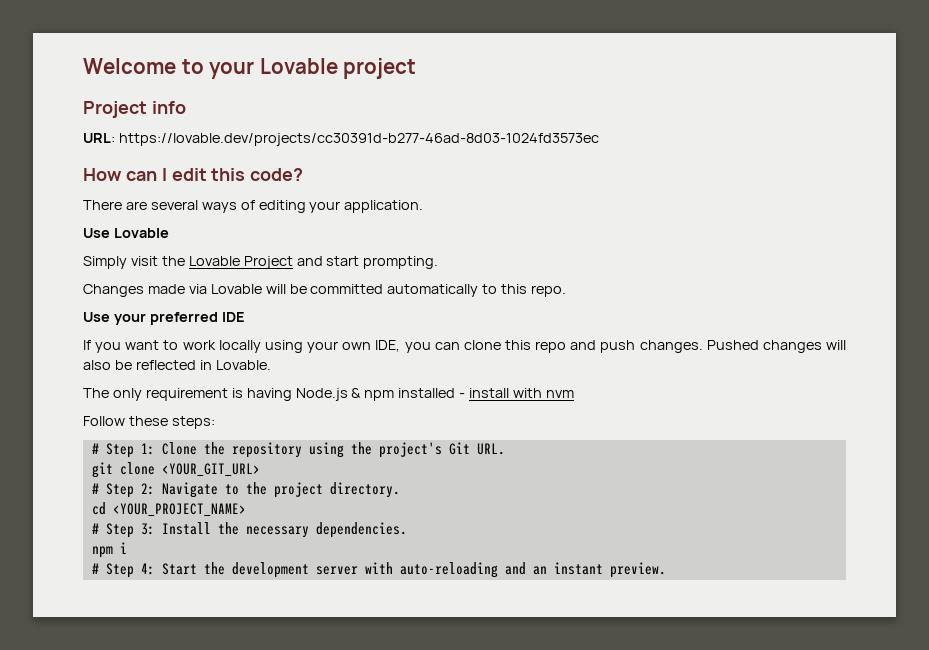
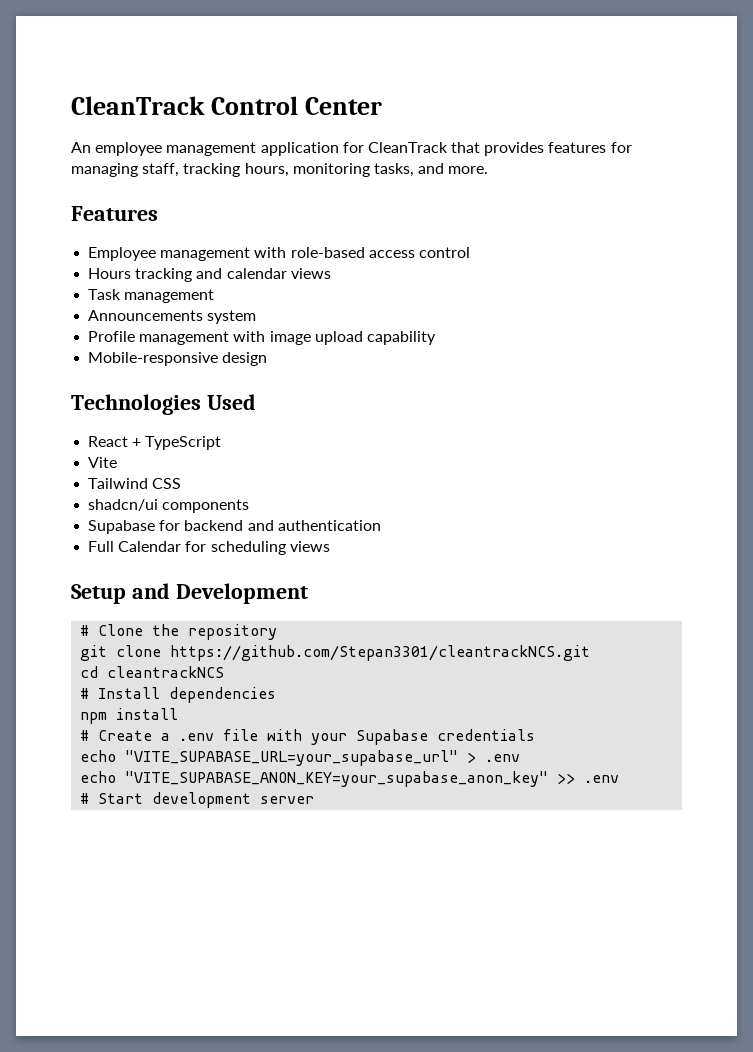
[83,58,417,79] [83,101,186,118] [83,133,599,146] [83,168,304,181] [83,200,424,213] [83,228,169,238] [83,256,439,269] [83,284,567,297] [83,312,244,325] [83,340,846,353] [83,360,271,370] [83,388,574,401] [83,416,215,429] [91,443,155,458] Welcome to your Lovable project // Project info // URL: https://lovable.dev/projects/cc30391d-b277-46ad-8d03-1024fd3573ec // How can I edit this code? // There are several ways of editing your application. // Use Lovable // Simply visit the Lovable Project and start prompting. // Changes made via Lovable will be committed automatically to this repo. // Use your preferred IDE // If you want to work locally using your own IDE, you can clone this repo and push changes. Pushed changes will also be reflected in Lovable. // The only requirement is having Node.js & npm installed - install with nvm // Follow these steps: // # Step 1: -> [71,96,382,115] [71,142,632,156] [71,163,489,177] [71,206,158,221] [88,247,470,261] [88,268,331,282] [88,289,215,303] [88,310,257,324] [88,331,436,345] [88,352,268,366] [71,394,256,415] [88,436,222,450] [88,457,118,468] [88,478,182,489] [88,499,250,513] [88,520,381,534] [88,541,330,555] [71,583,308,604] [80,625,90,636] CleanTrack Control Center // An employee management application for CleanTrack that provides features for managing staff, tracking hours, monitoring tasks, and more. // Features // Employee management with role-based access control // Hours tracking and calendar views // Task management // Announcements system // Profile management with image upload capability // Mobile-responsive design // Technologies Used // React + TypeScript // Vite // Tailwind CSS // shadcn/ui components // Supabase for backend and authentication // Full Calendar for scheduling views // Setup and Development // #
[308,442,505,458] [91,462,260,478] [91,482,400,498] [91,502,246,517] [91,522,407,538] [91,542,127,558] [91,562,666,578] using the project's Git URL. // git clone <YOUR_GIT_URL> // # Step 2: Navigate to the project directory. // cd <YOUR_PROJECT_NAME> // # Step 3: Install the necessary dependencies. // npm i // # Step 4: Start the development server with auto-reloading and an instant preview. -> [80,645,591,661] [80,666,225,678] [80,687,277,703] [80,708,179,724] [80,729,536,745] [80,750,521,766] [80,771,620,787] [80,792,315,808] // git clone https://github.com/Stepan3301/cleantrackNCS.git // cd cleantrackNCS // # Install dependencies // npm install // # Create a .env file with your Supabase credentials // echo "VITE_SUPABASE_URL=your_supabase_url" > .env // echo "VITE_SUPABASE_ANON_KEY=your_supabase_anon_key" >> .env // # Start development server

